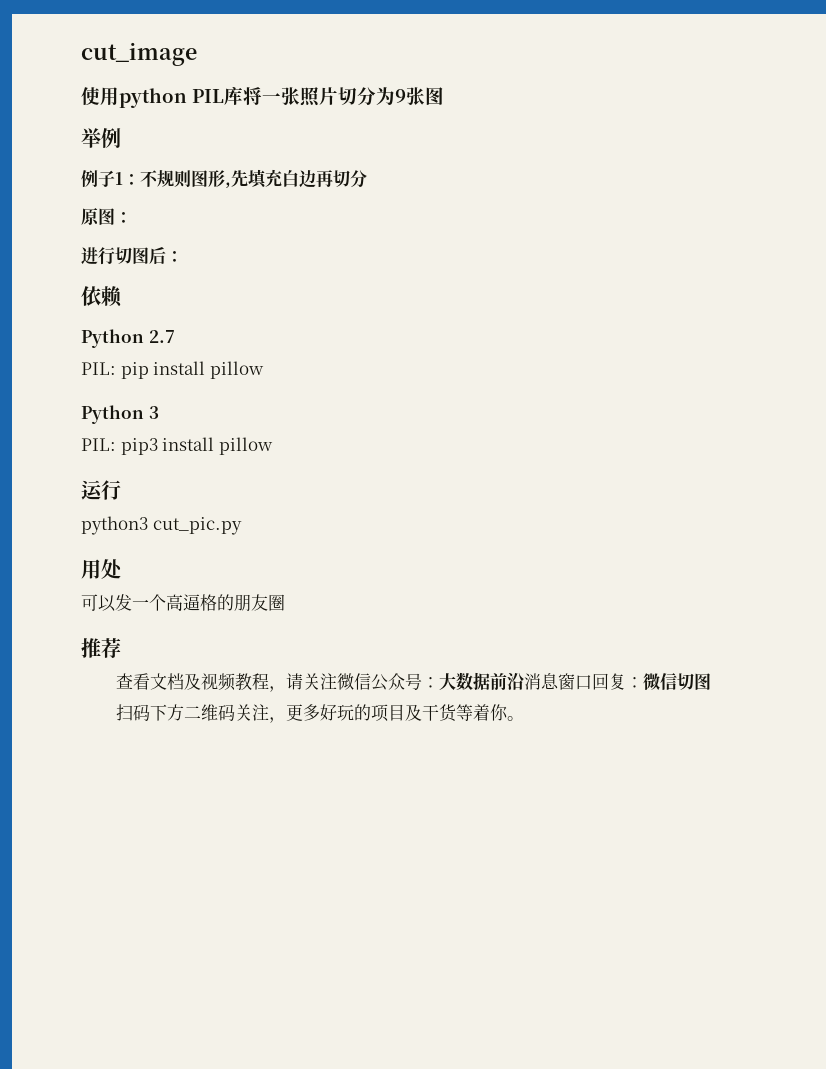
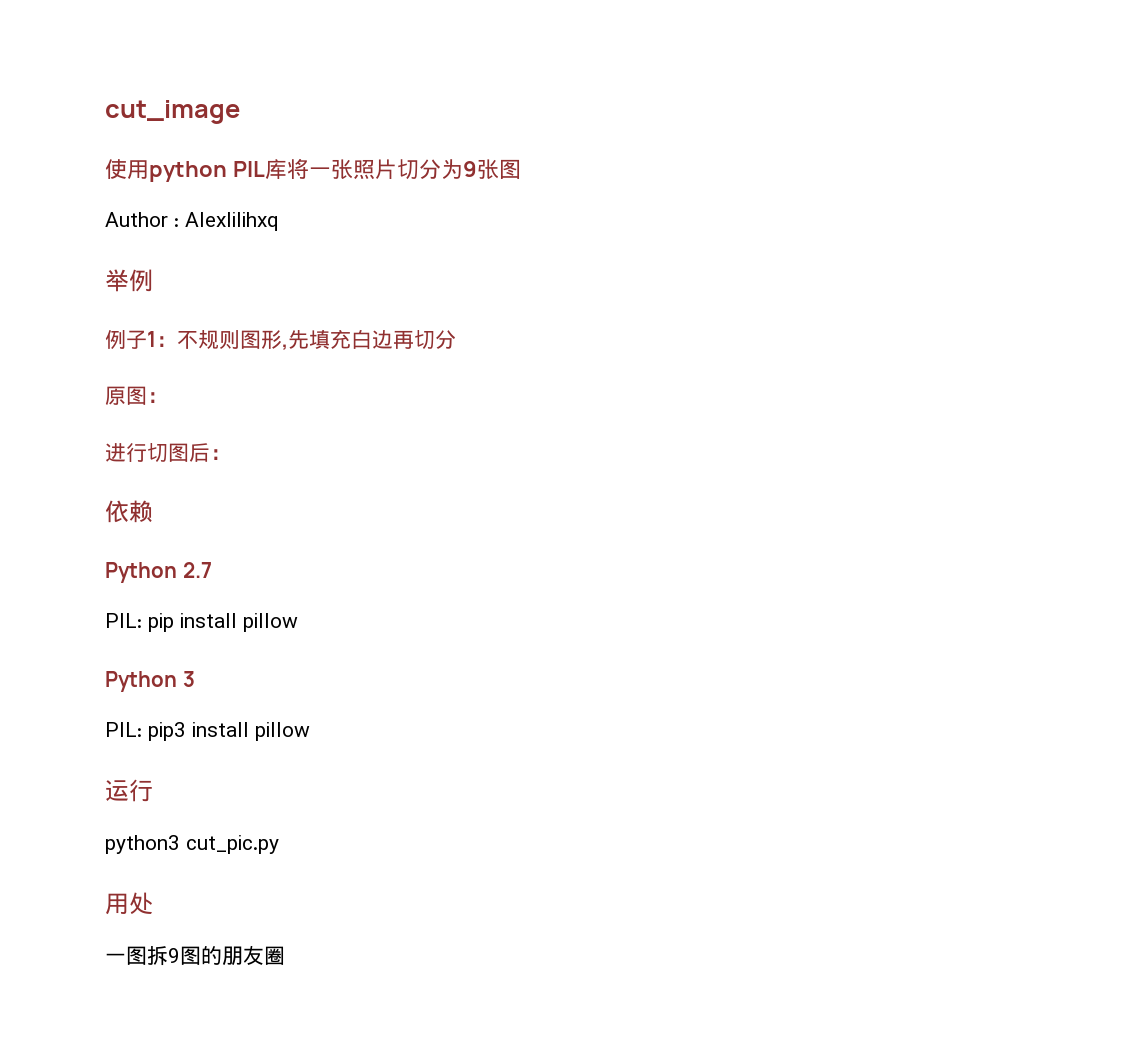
(444, 96) none -> [105,212,279,231] // Author : Alexlilihxq
[81,594,285,612] [81,638,121,658] [116,672,712,692] [116,704,525,723] 可以发一个高逼格的朋友圈 // 推荐 // 查看文档及视频教程，请关注微信公众号：大数据前沿消息窗口回复：微信切图 // 扫码下方二维码关注，更多好玩的项目及干货等着你。 -> [105,945,285,966] 一图拆9图的朋友圈

